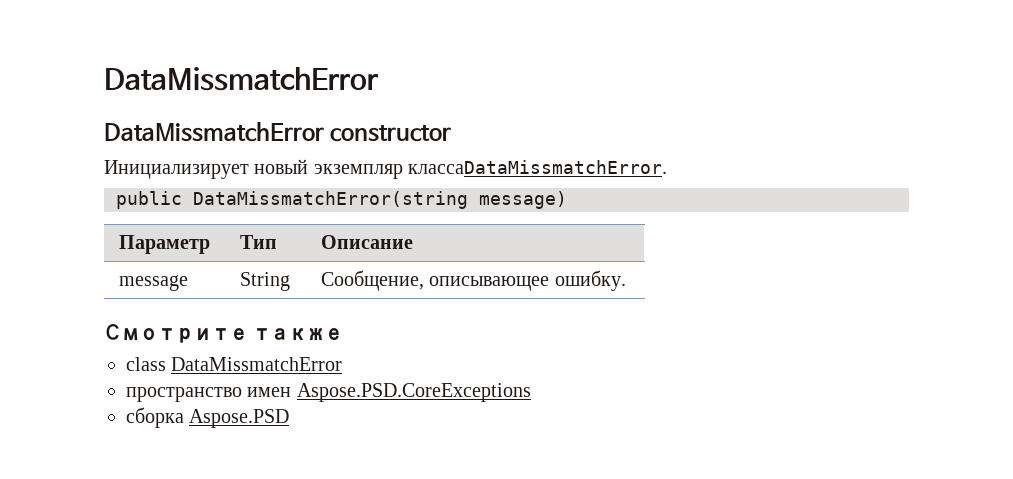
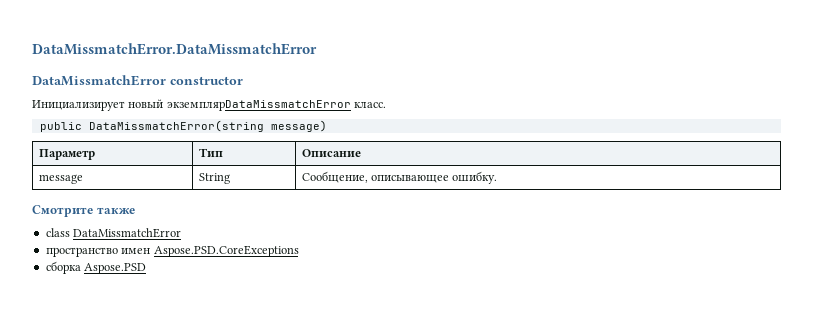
[104,67,379,91] DataMissmatchError -> [32,43,317,55] DataMissmatchError.DataMissmatchError
[313,160,668,179] экземпляр классаDataMissmatchError. -> [166,100,387,111] экземплярDataMissmatchError класс.

